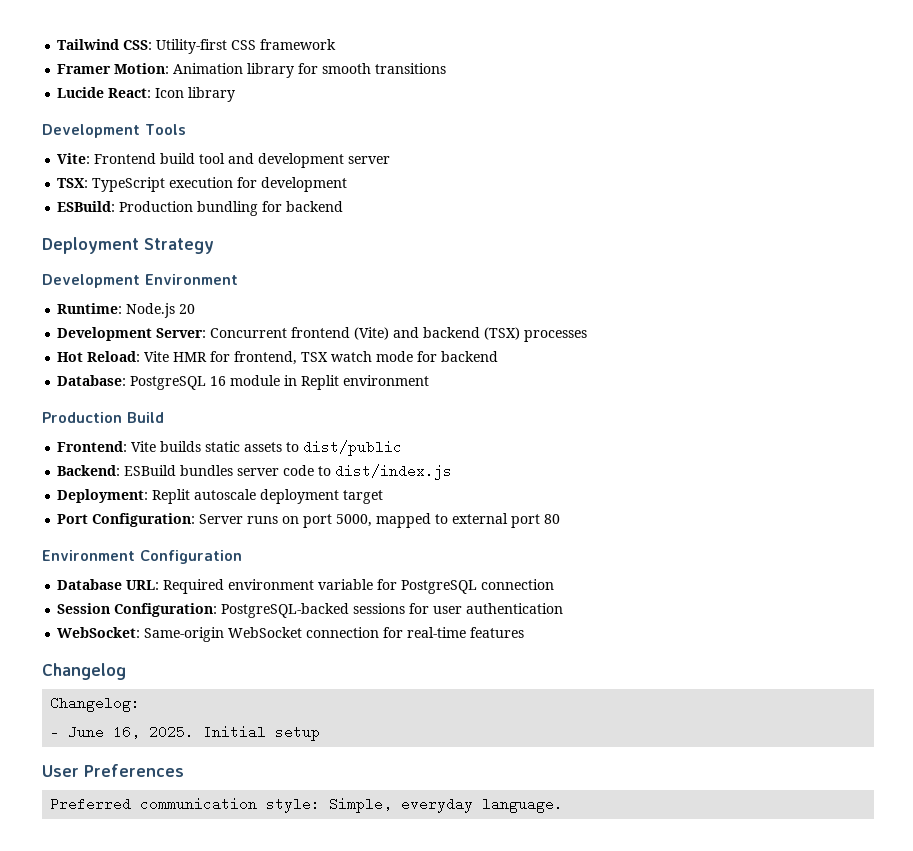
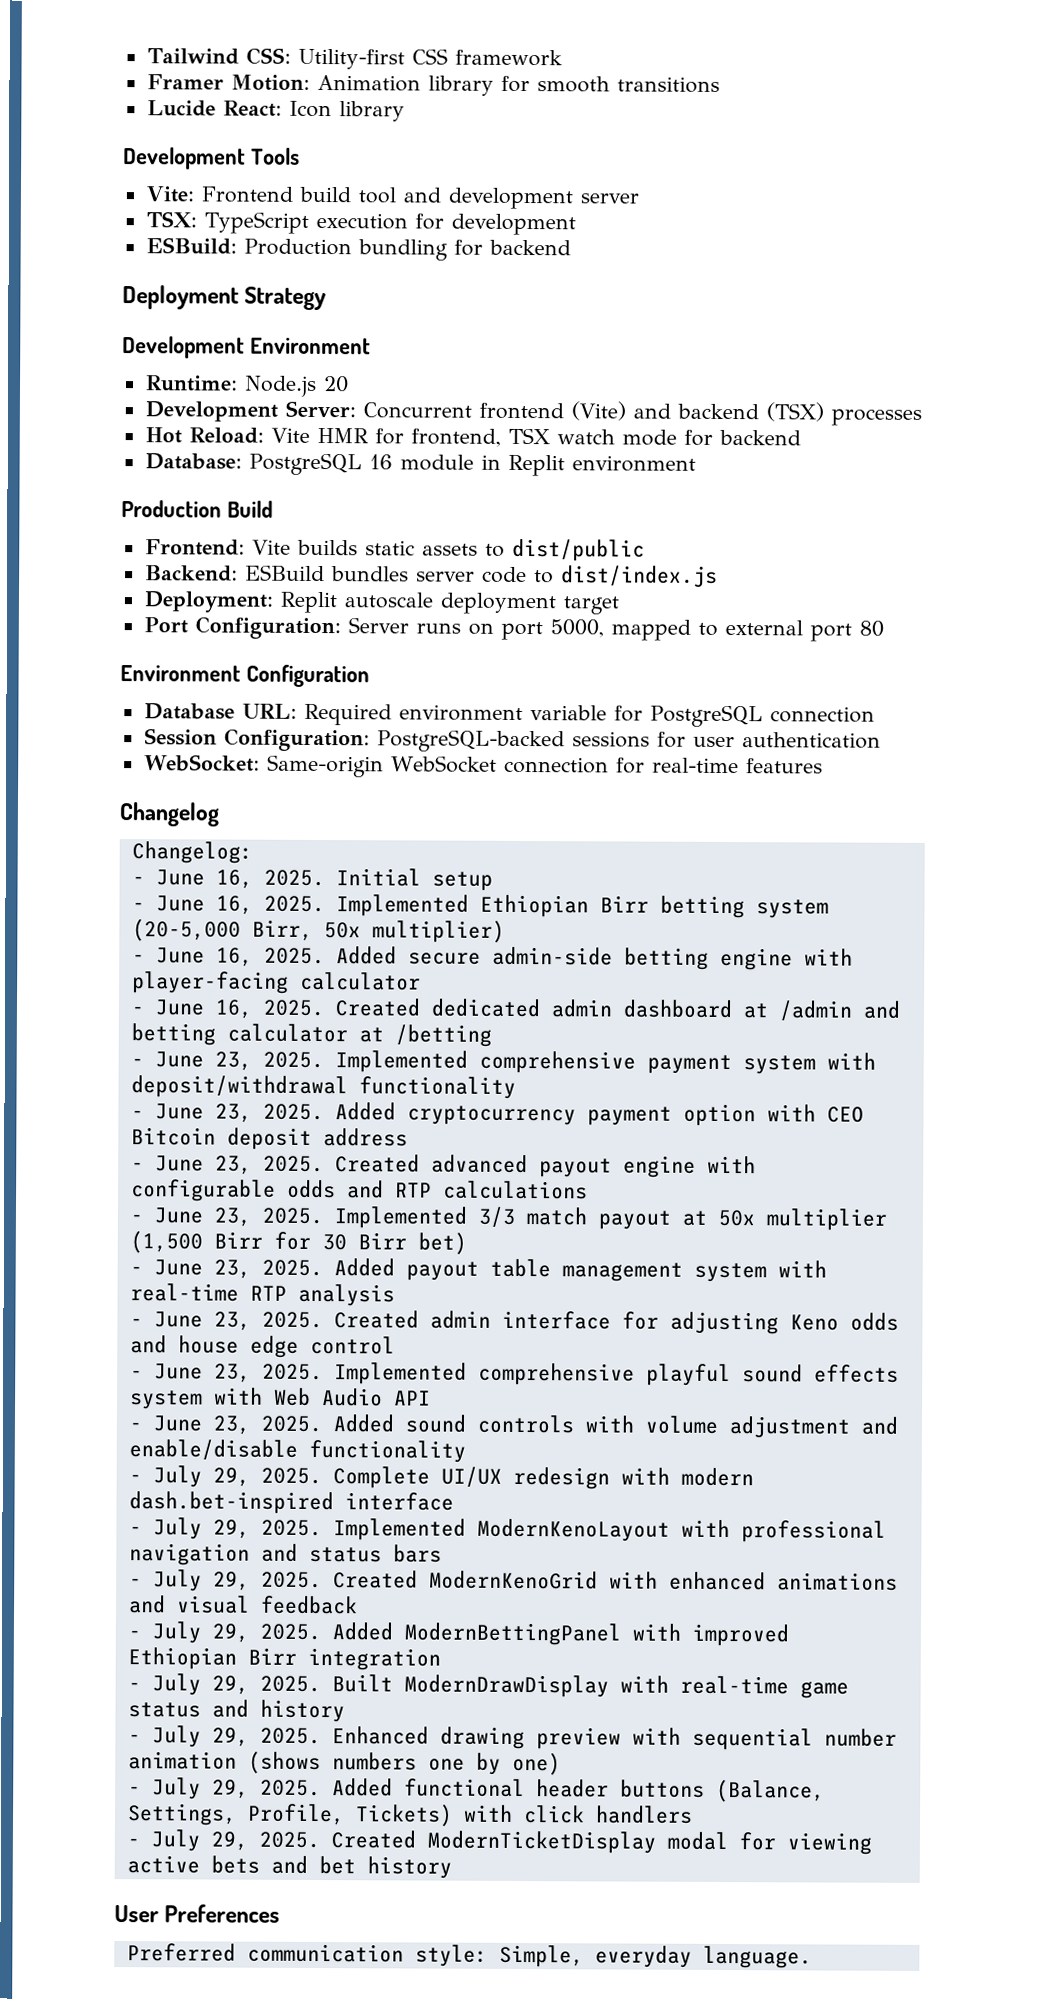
(321, 733) none -> [131,894,829,919] [131,919,505,943] [131,946,853,971] [131,971,421,994] [130,998,901,1021] [130,1023,492,1047] [130,1050,876,1075] [130,1075,516,1099] [130,1102,864,1127] [130,1127,408,1150] [130,1154,756,1178] [130,1179,588,1202] [129,1206,887,1231] [129,1231,467,1255] [129,1258,827,1283] [129,1283,395,1307] [129,1310,899,1335] [129,1335,395,1358] [129,1362,899,1387] [129,1387,431,1410] [128,1414,898,1439] [128,1439,466,1463] [128,1465,754,1490] [128,1491,454,1515] [128,1517,886,1543] [128,1543,442,1566] [128,1569,898,1592] [128,1595,358,1615] [127,1621,789,1647] [127,1647,441,1671] [127,1673,849,1699] [127,1699,345,1723] [127,1725,897,1751] [127,1751,561,1776] [127,1777,825,1803] [126,1803,693,1827] [126,1829,872,1855] [126,1855,452,1879] // - June 16, 2025. Implemented Ethiopian Birr betting system (20-5,000 Birr, 50x multiplier) // - June 16, 2025. Added secure admin-side betting engine with player-facing calculator // - June 16, 2025. Created dedicated admin dashboard at /admin and betting calculator at /betting // - June 23, 2025. Implemented comprehensive payment system with deposit/withdrawal functionality // - June 23, 2025. Added cryptocurrency payment option with CEO Bitcoin deposit address // - June 23, 2025. Created advanced payout engine with configurable odds and RTP calculations // - June 23, 2025. Implemented 3/3 match payout at 50x multiplier (1,500 Birr for 30 Birr bet) // - June 23, 2025. Added payout table management system with real-time RTP analysis // - June 23, 2025. Created admin interface for adjusting Keno odds and house edge control // - June 23, 2025. Implemented comprehensive playful sound effects system with Web Audio API // - June 23, 2025. Added sound controls with volume adjustment and enable/disable functionality // - July 29, 2025. Complete UI/UX redesign with modern dash.bet-inspired interface // - July 29, 2025. Implemented ModernKenoLayout with professional navigation and status bars // - July 29, 2025. Created ModernKenoGrid with enhanced animations and visual feedback // - July 29, 2025. Added ModernBettingPanel with improved Ethiopian Birr integration // - July 29, 2025. Built ModernDrawDisplay with real-time game status and history // - July 29, 2025. Enhanced drawing preview with sequential number animation (shows numbers one by one) // - July 29, 2025. Added functional header buttons (Balance, Settings, Profile, Tickets) with click handlers // - July 29, 2025. Created ModernTicketDisplay modal for viewing active bets and bet history

